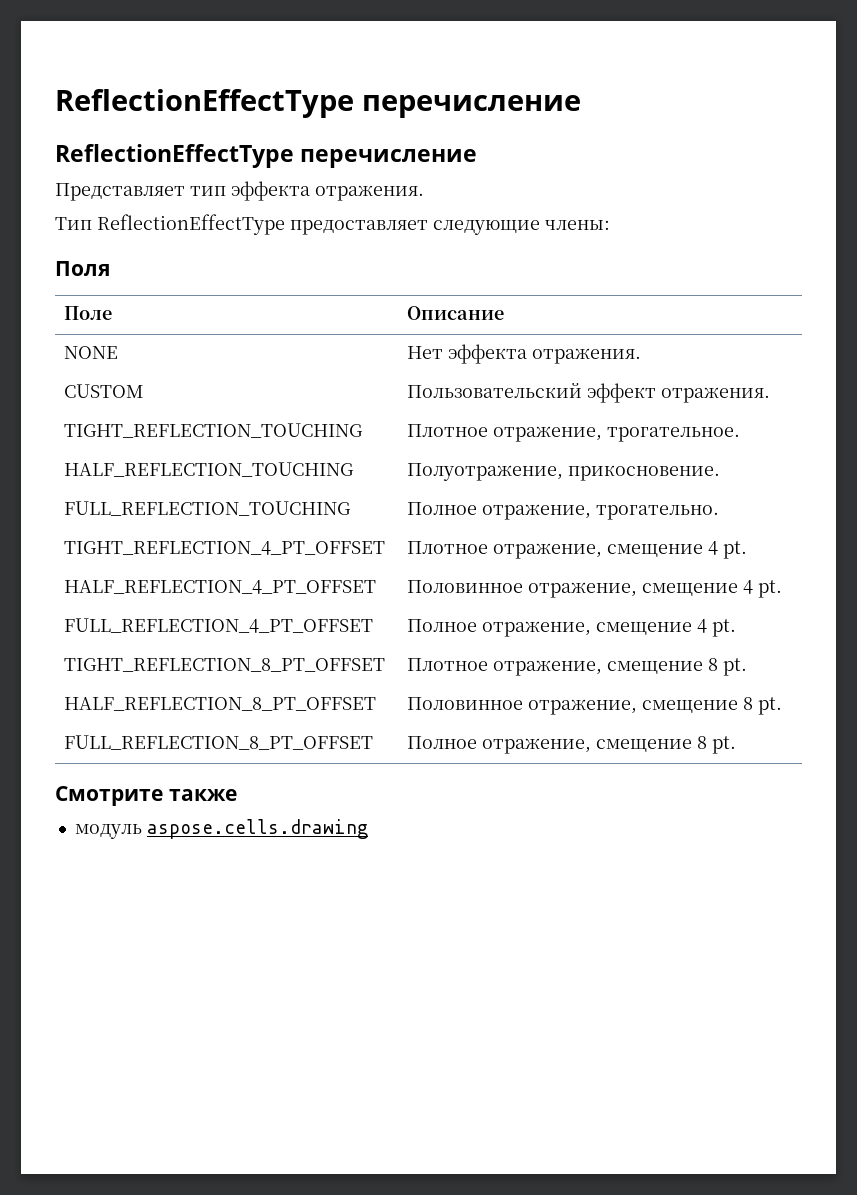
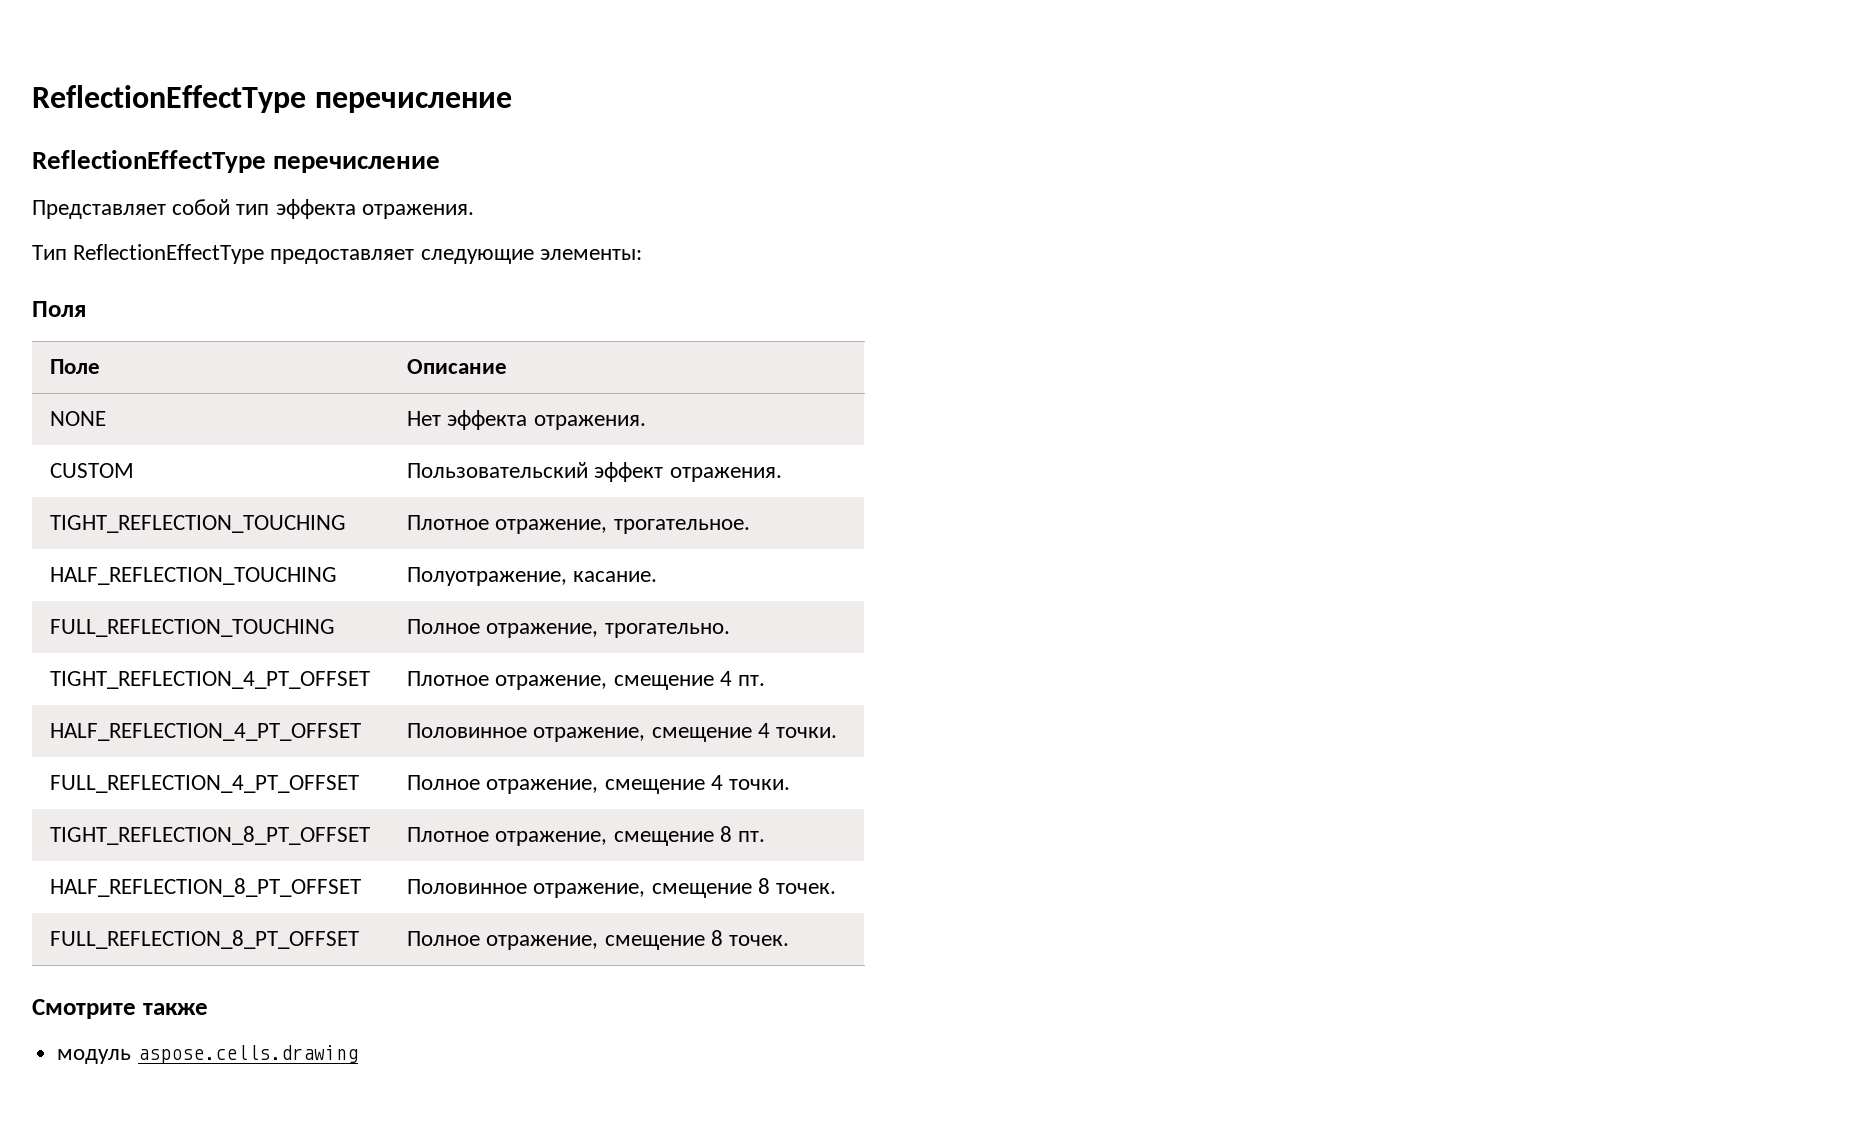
(185, 192) none -> [172,199,231,215] собой
[545,220,610,230] члены: -> [539,249,642,260] элементы:
[568,465,721,481] прикосновение. -> [573,571,658,582] касание.
[723,541,748,559] pt. -> [738,675,766,686] пт.
[758,580,783,598] pt. -> [776,727,838,738] точки.
[712,619,737,637] pt. -> [729,779,791,790] точки.
[723,658,748,676] pt. -> [738,831,766,842] пт.
[758,697,783,715] pt. -> [776,883,837,894] точек.
[712,736,737,754] pt. -> [729,935,790,946] точек.

